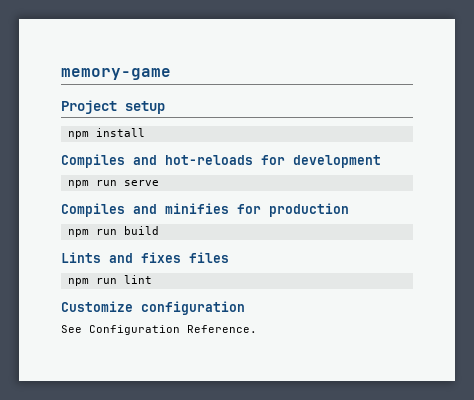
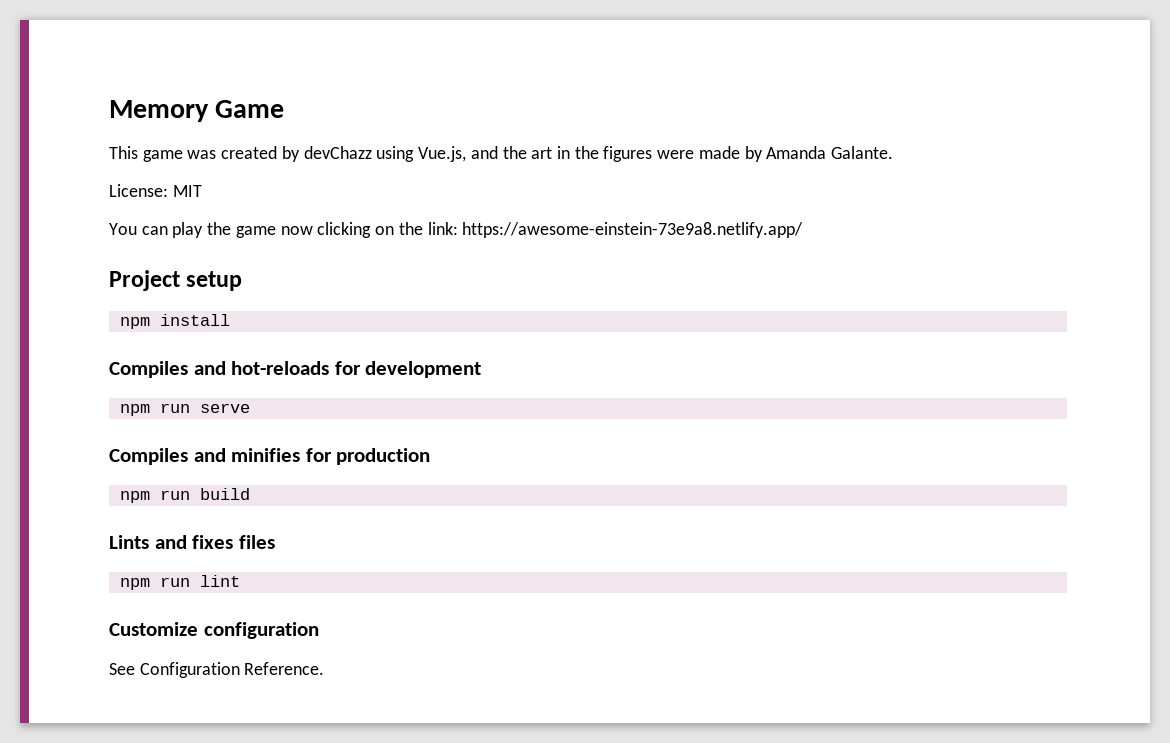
[61,68,171,80] memory-game -> [109,100,285,122] [109,146,894,162] [109,184,202,197] [109,222,804,238] Memory Game // This game was created by devChazz using Vue.js, and the art in the figures were made by Amanda Galante. // License: MIT // You can play the game now clicking on the link: https://awesome-einstein-73e9a8.netlify.app/

